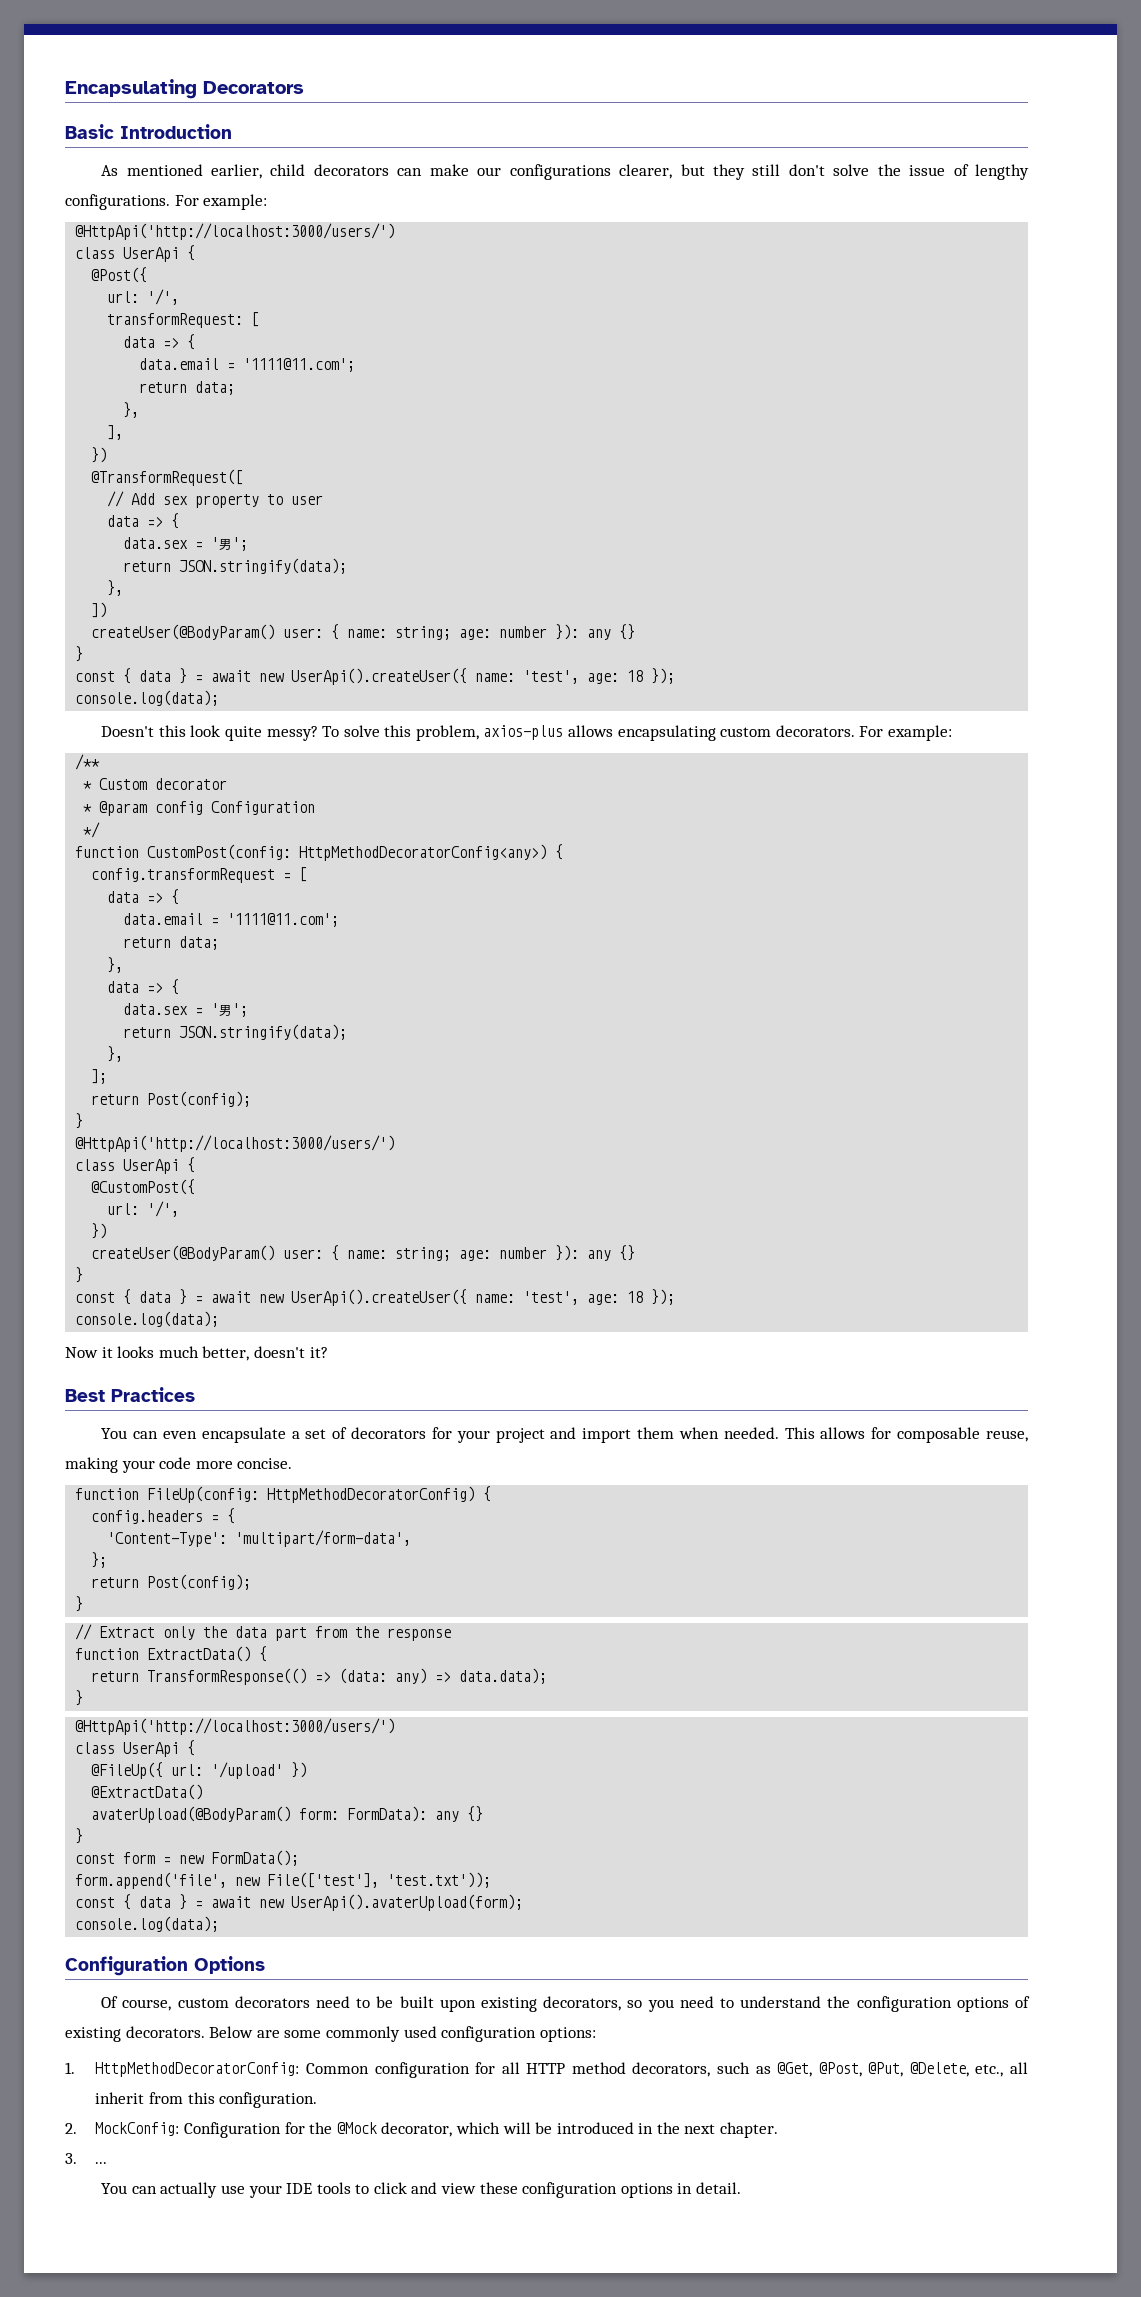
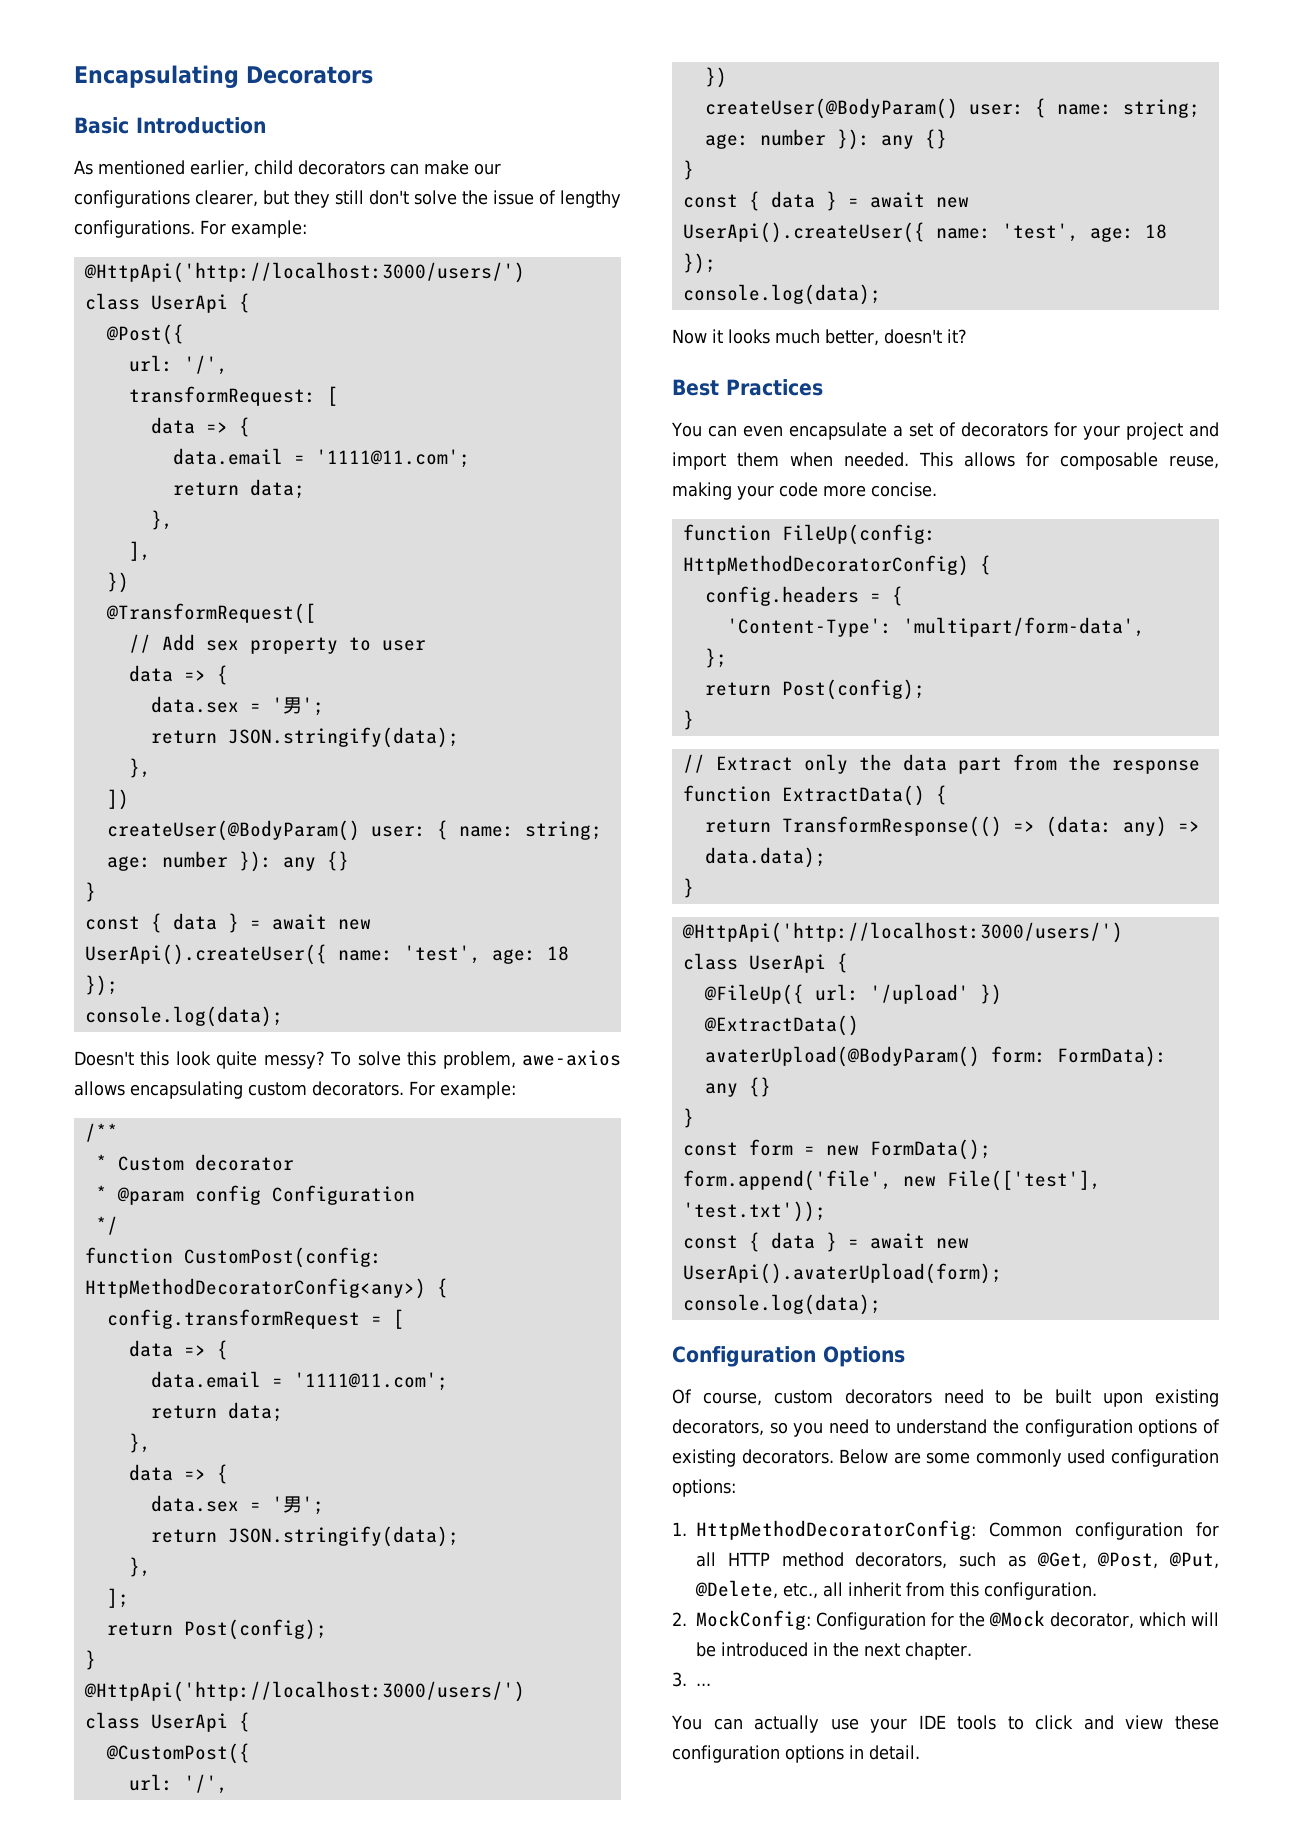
[483,725,564,740] axios-plus -> [522,1050,621,1066] awe-axios

